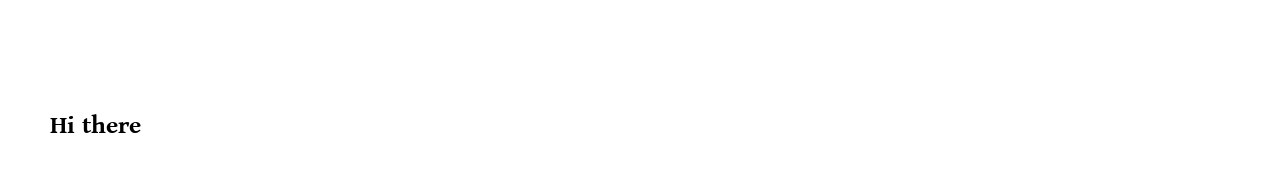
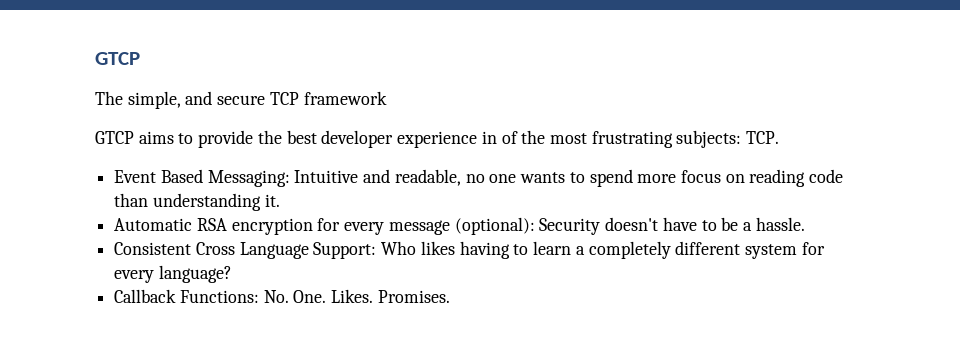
[50,114,141,133] Hi there -> [95,52,140,65] [95,91,387,109] [95,130,780,148] [114,169,844,187] [114,193,280,211] [114,217,805,235] [114,241,825,259] [114,265,232,283] [114,289,450,303] GTCP // The simple, and secure TCP framework // GTCP aims to provide the best developer experience in of the most frustrating subjects: TCP. // Event Based Messaging: Intuitive and readable, no one wants to spend more focus on reading code than understanding it. // Automatic RSA encryption for every message (optional): Security doesn't have to be a hassle. // Consistent Cross Language Support: Who likes having to learn a completely different system for every language? // Callback Functions: No. One. Likes. Promises.

